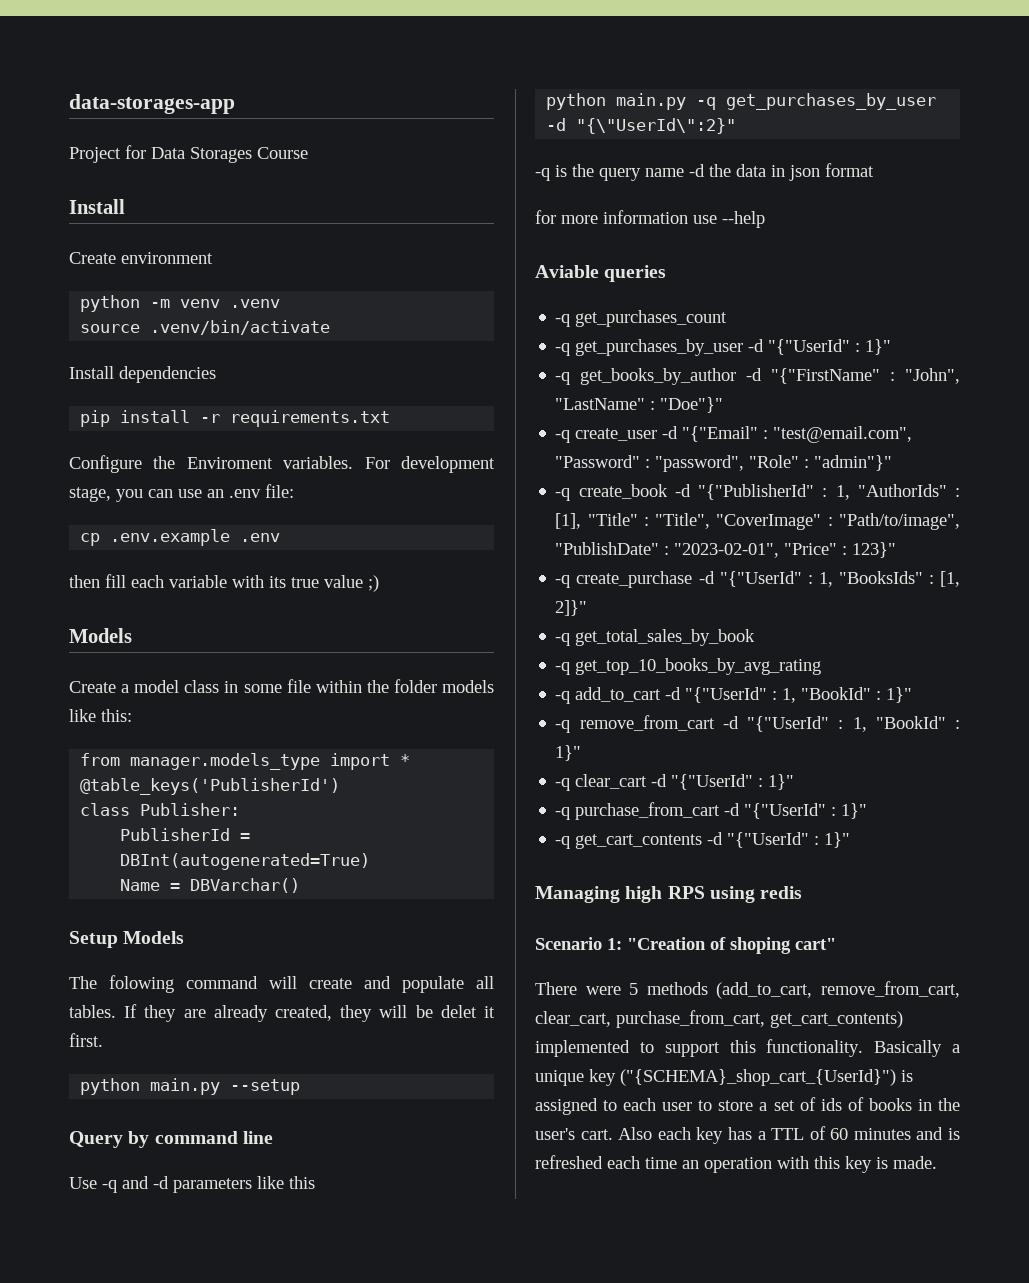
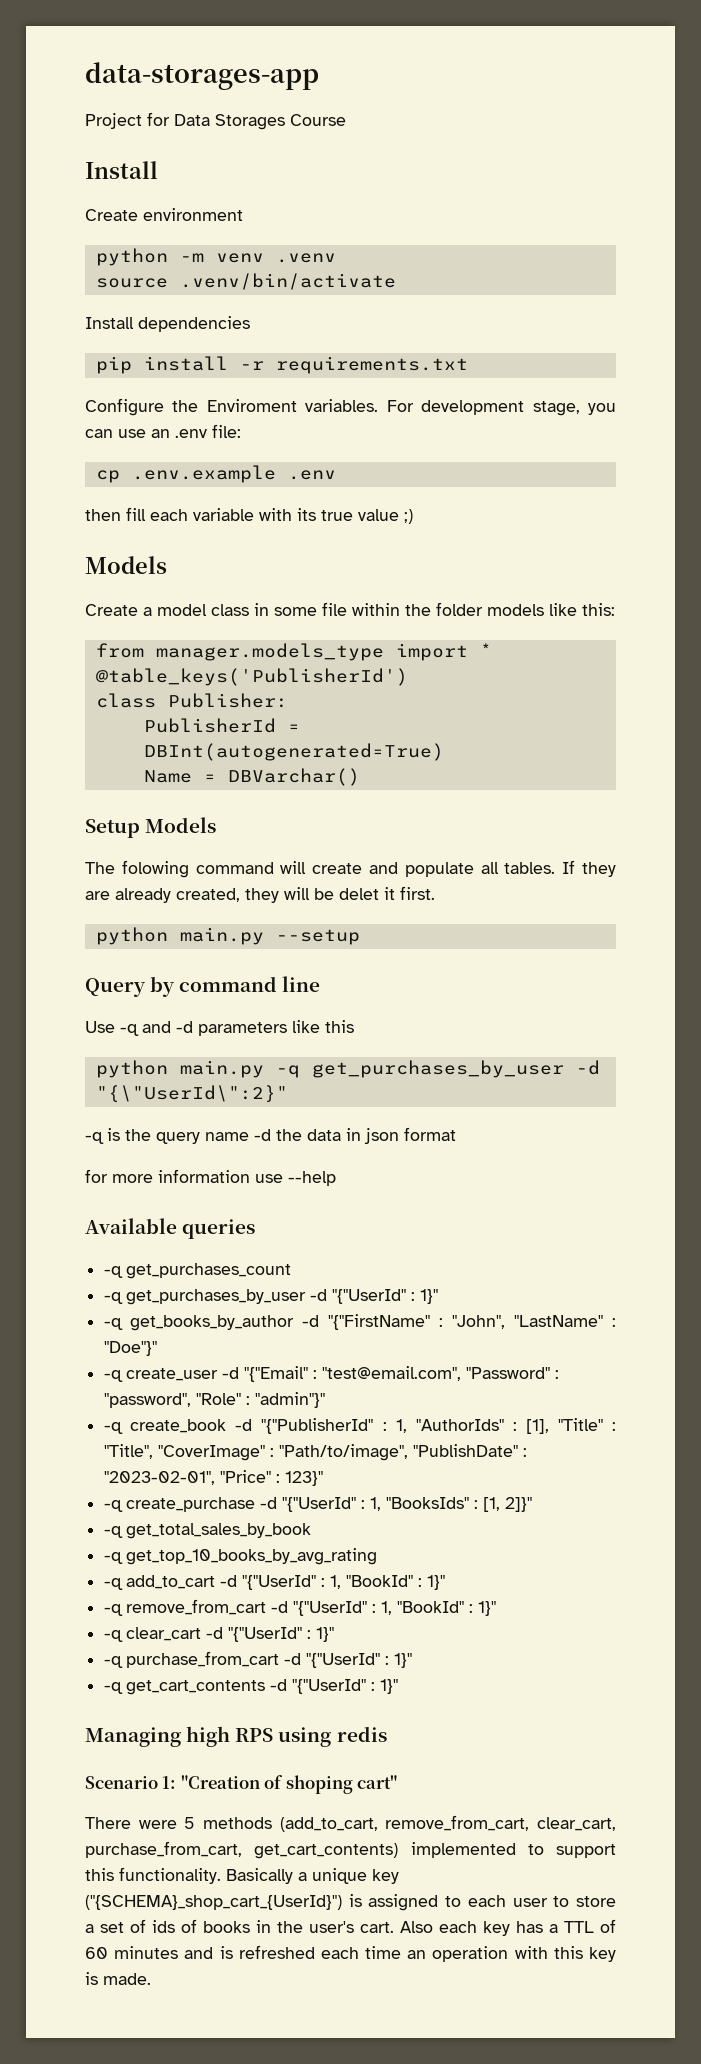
[535,265,599,278] Aviable -> [85,1218,177,1234] Available

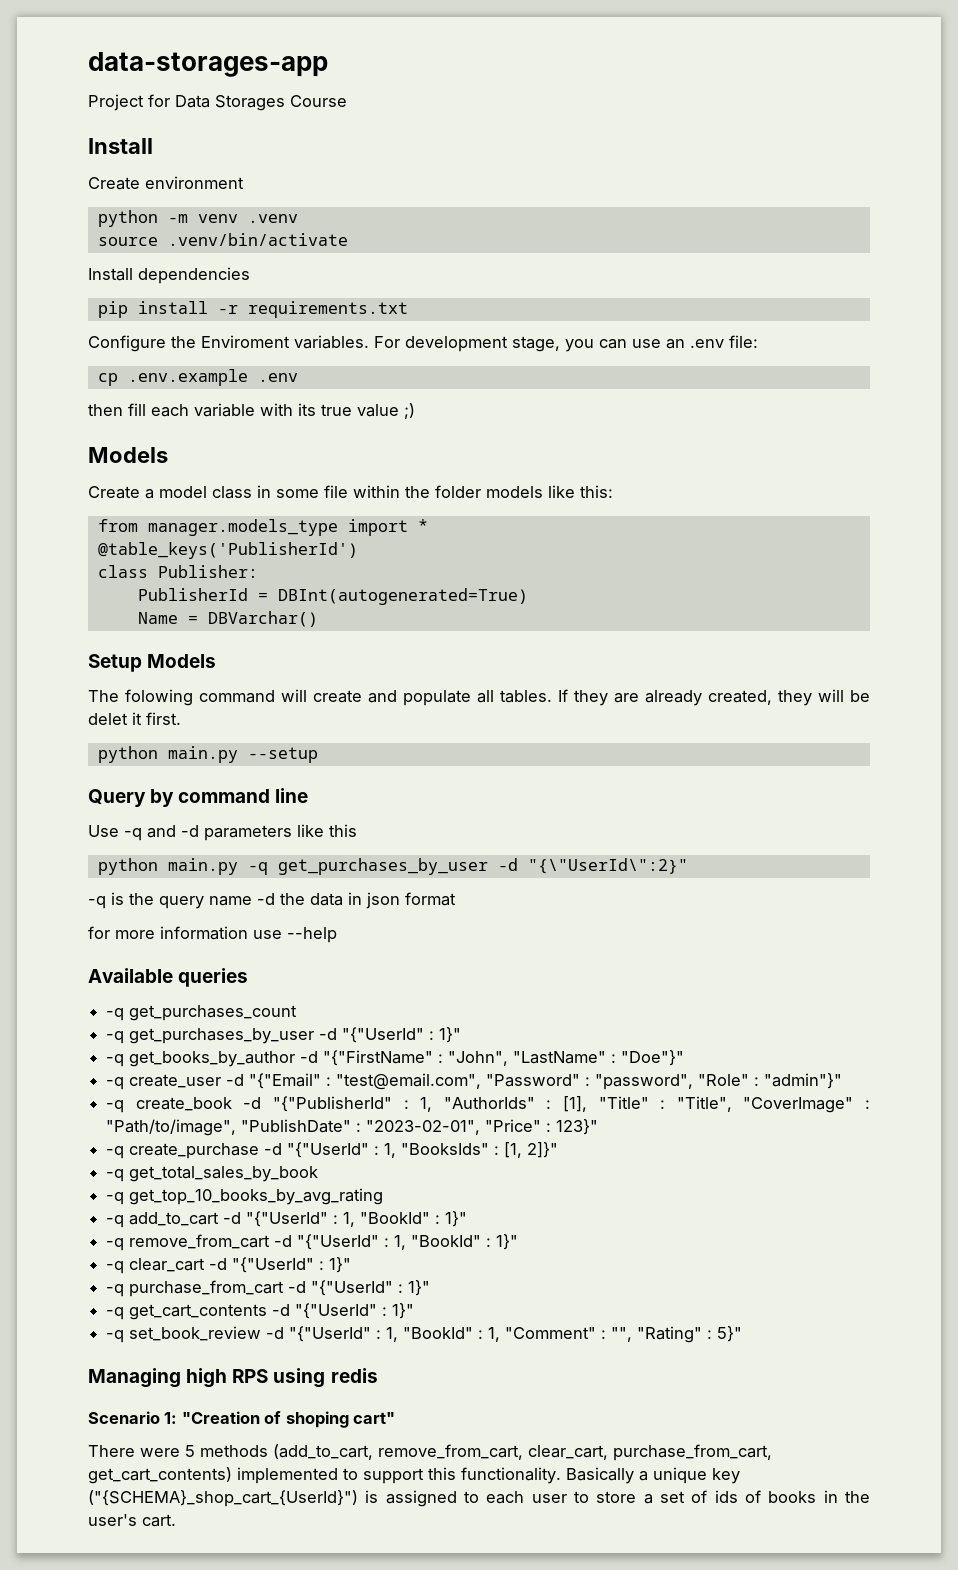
(399, 1686) none -> [106,1326,743,1343] // -q set_book_review -d "{"UserId" : 1, "BookId" : 1, "Comment" : "", "Rating" : 5}"
[400,1919,616,1936] [85,1945,616,1962] [85,1972,151,1985] Also each key has a TTL of 60 minutes and is refreshed each time an operation with this key is made. -> (176, 1520) none

